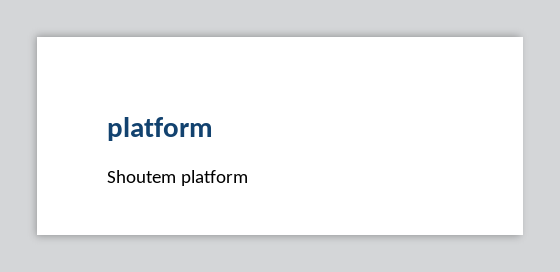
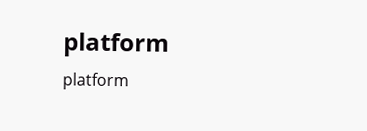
[107,170,176,183] Shoutem -> (170, 45) none

